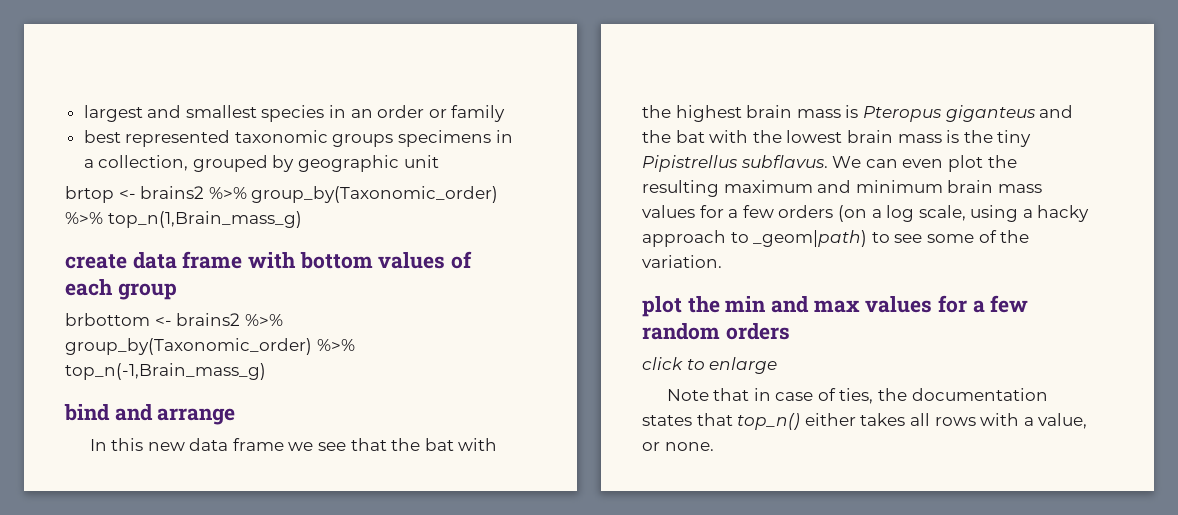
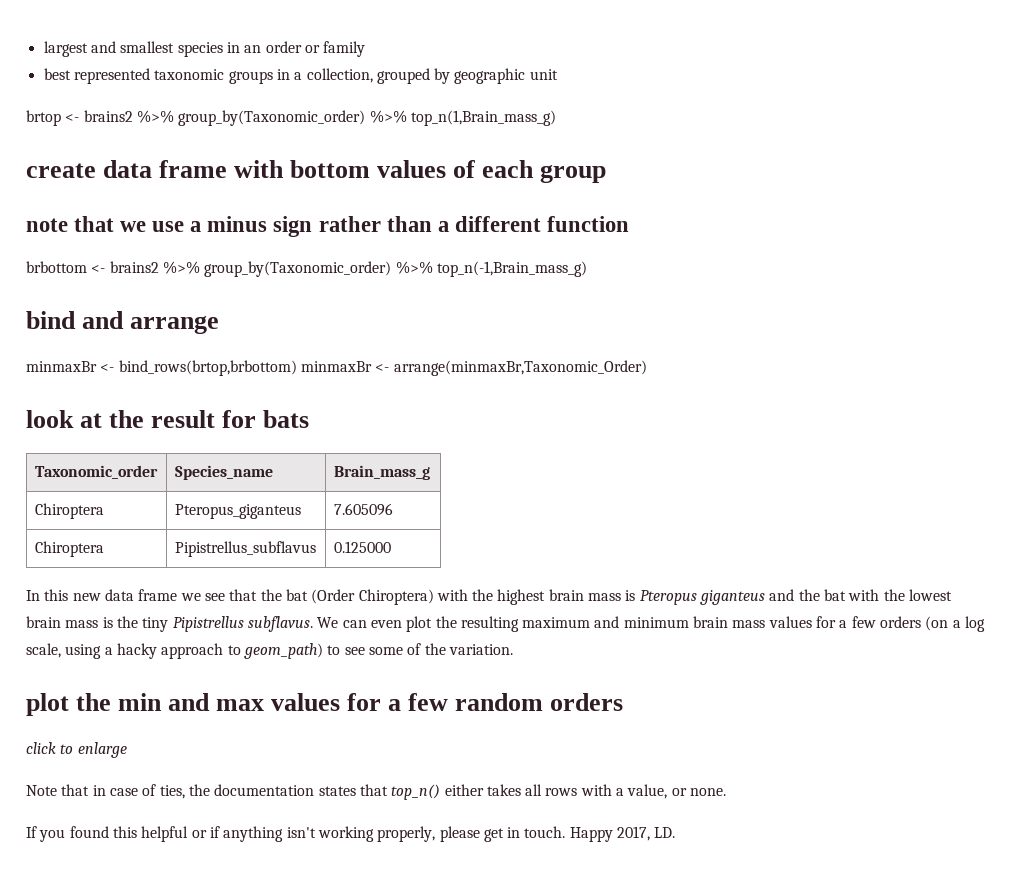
[398,130,492,147] specimens -> (273, 77) none
(177, 291) none -> [26,216,629,237] // note that we use a minus sign rather than a different function
(236, 416) none -> [26,360,647,376] [26,410,310,428] [34,465,158,479] [174,465,273,480] [333,465,430,480] [34,503,104,519] [174,504,301,519] [333,503,393,516] [34,541,104,557] [174,541,316,557] [333,541,391,553] // minmaxBr <- bind_rows(brtop,brbottom) minmaxBr <- arrange(minmaxBr,Taxonomic_Order) // look at the result for bats // Taxonomic_order | Species_name | Brain_mass_g // Chiroptera | Pteropus_giganteus | 7.605096 // Chiroptera | Pipistrellus_subflavus | 0.125000
(454, 444) none -> [311,589,434,605] (Order Chiroptera)
[753,230,868,247] _geom|path) -> [243,643,323,659] geom_path)
(714, 446) none -> [26,826,676,842] // If you found this helpful or if anything isn't working properly, please get in touch. Happy 2017, LD.

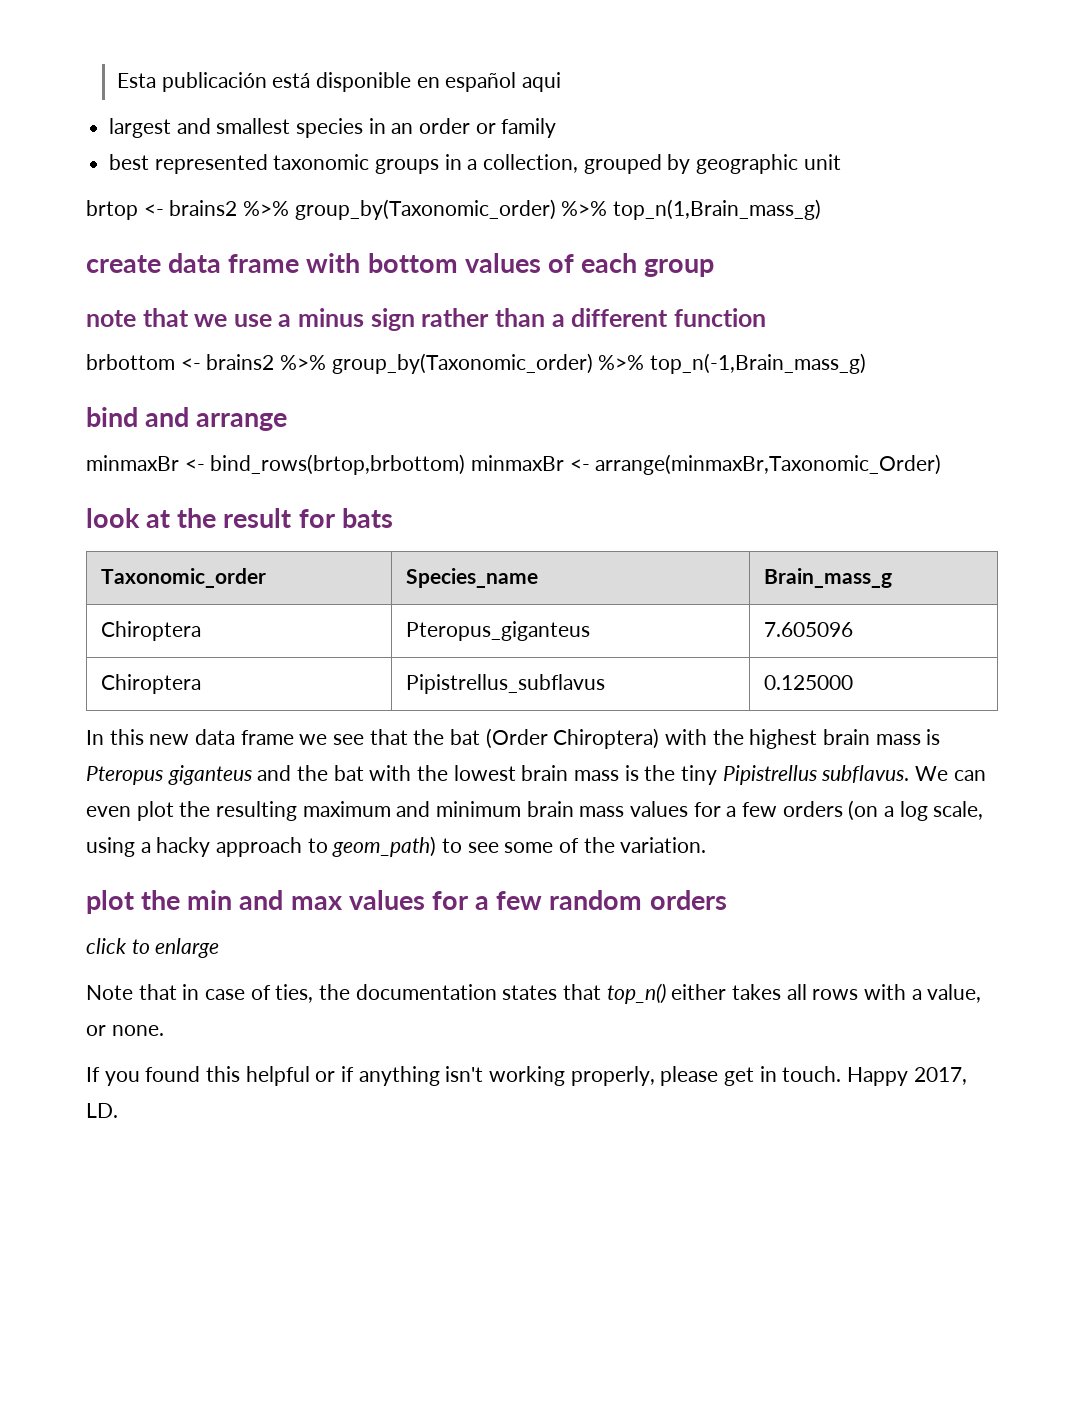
(43, 49) none -> [116,72,561,92] Esta publicación está disponible en español aqui //

